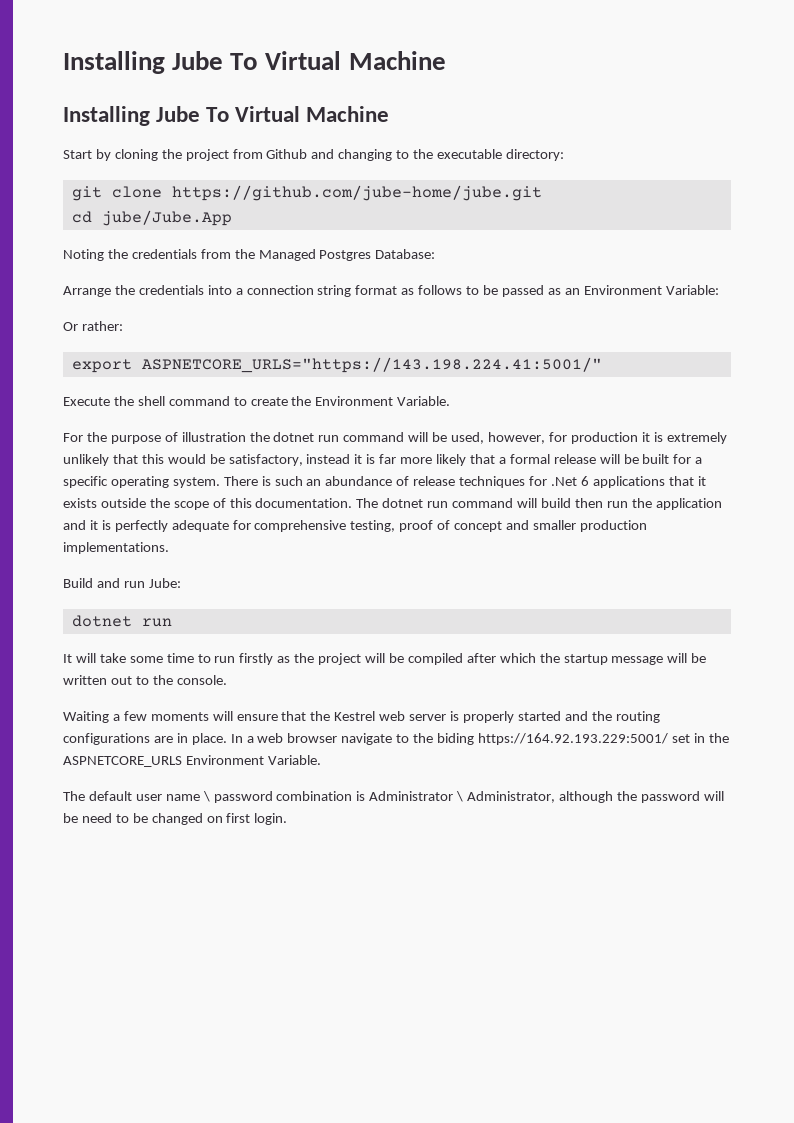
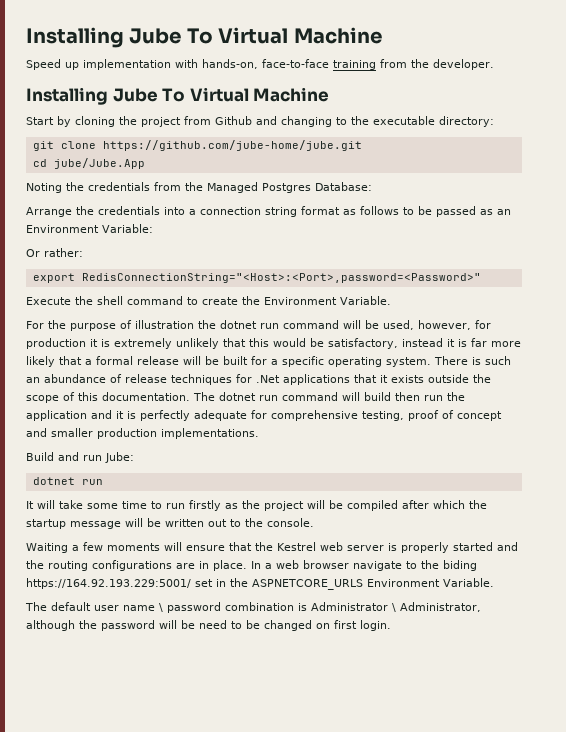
[63,51,446,74] Installing Jube To Virtual Machine -> [26,27,382,48] [26,59,494,70] Installing Jube To Virtual Machine // Speed up implementation with hands-on, face-to-face training from the developer.
[141,357,602,373] ASPNETCORE_URLS="https://143.198.224.41:5001/" -> [81,273,481,283] RedisConnectionString="<Host>:<Port>,password=<Password>"
[580,476,589,486] 6 -> (280, 379) none

